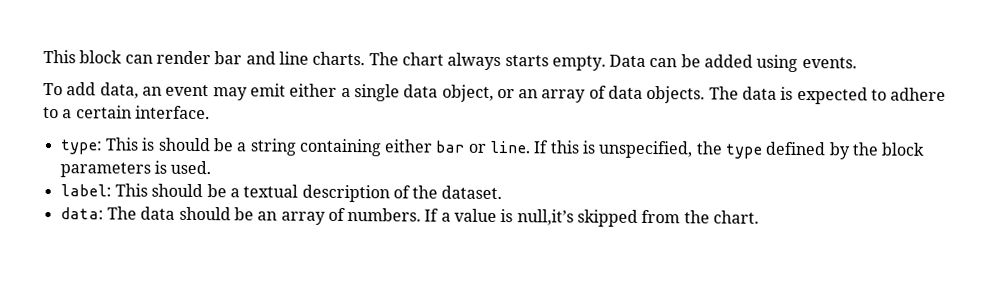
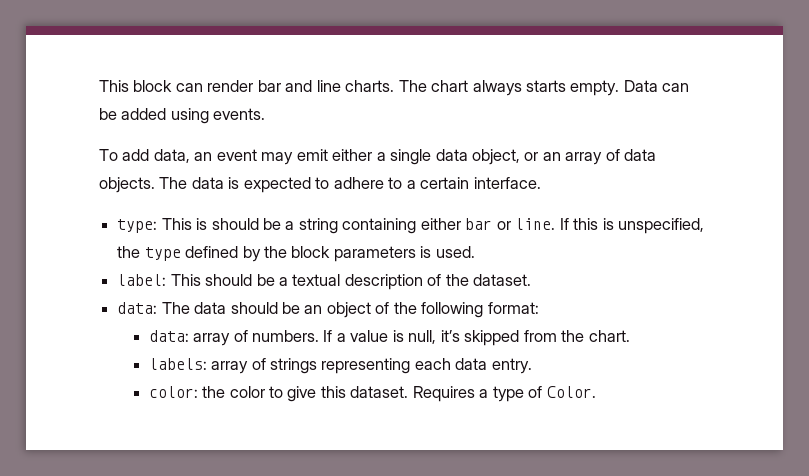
(278, 216) none -> [326,302,539,318] [148,330,189,342] object of the following format: // data:
[516,209,574,226] null,it’s -> [408,330,460,344] null, it’s
(760, 217) none -> [148,358,532,374] [148,386,596,402] // labels: array of strings representing each data entry. // color: the color to give this dataset. Requires a type of Color.

